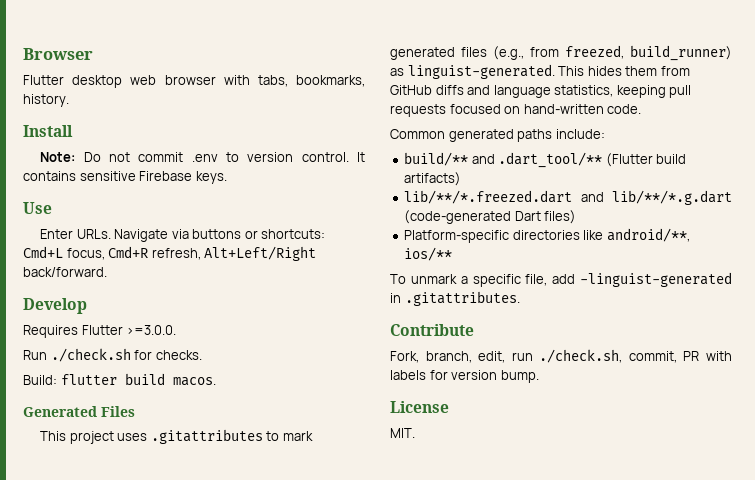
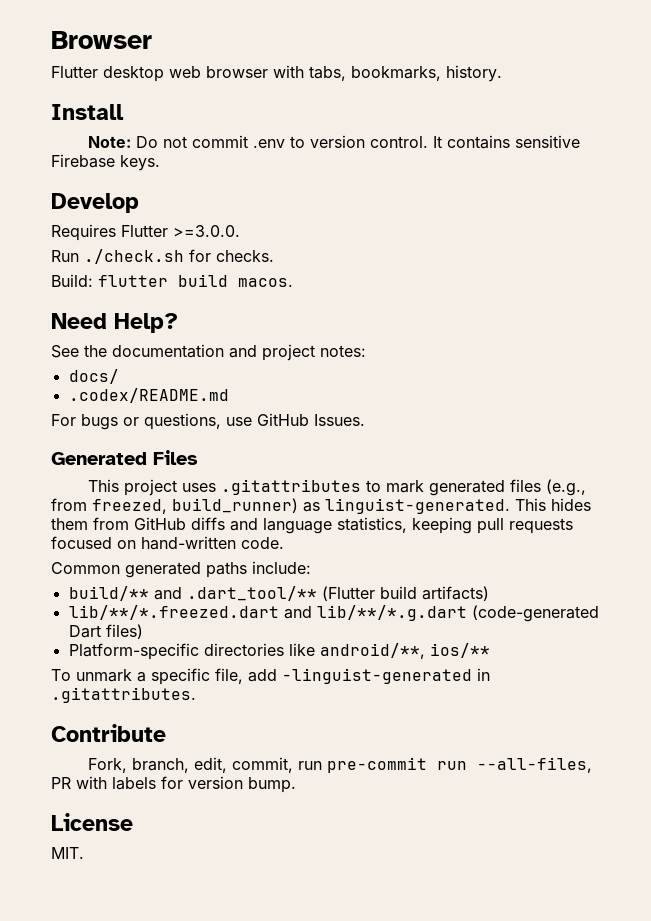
[23,202,52,214] [40,229,326,242] [23,246,317,261] [23,267,107,277] // Use // Enter URLs. Navigate via buttons or shortcuts: Cmd+L focus, Cmd+R refresh, Alt+Left/Right back/forward. -> (160, 163) none
(216, 381) none -> [51,313,178,333] [51,344,366,361] [68,369,119,384] [68,388,229,403] [51,413,365,430] // Need Help? // See the documentation and project notes: // docs/ // .codex/README.md // For bugs or questions, use GitHub Issues.
[511,349,677,363] run ./check.sh, commit, -> [232,757,593,773] commit, run pre-commit run --all-files,

